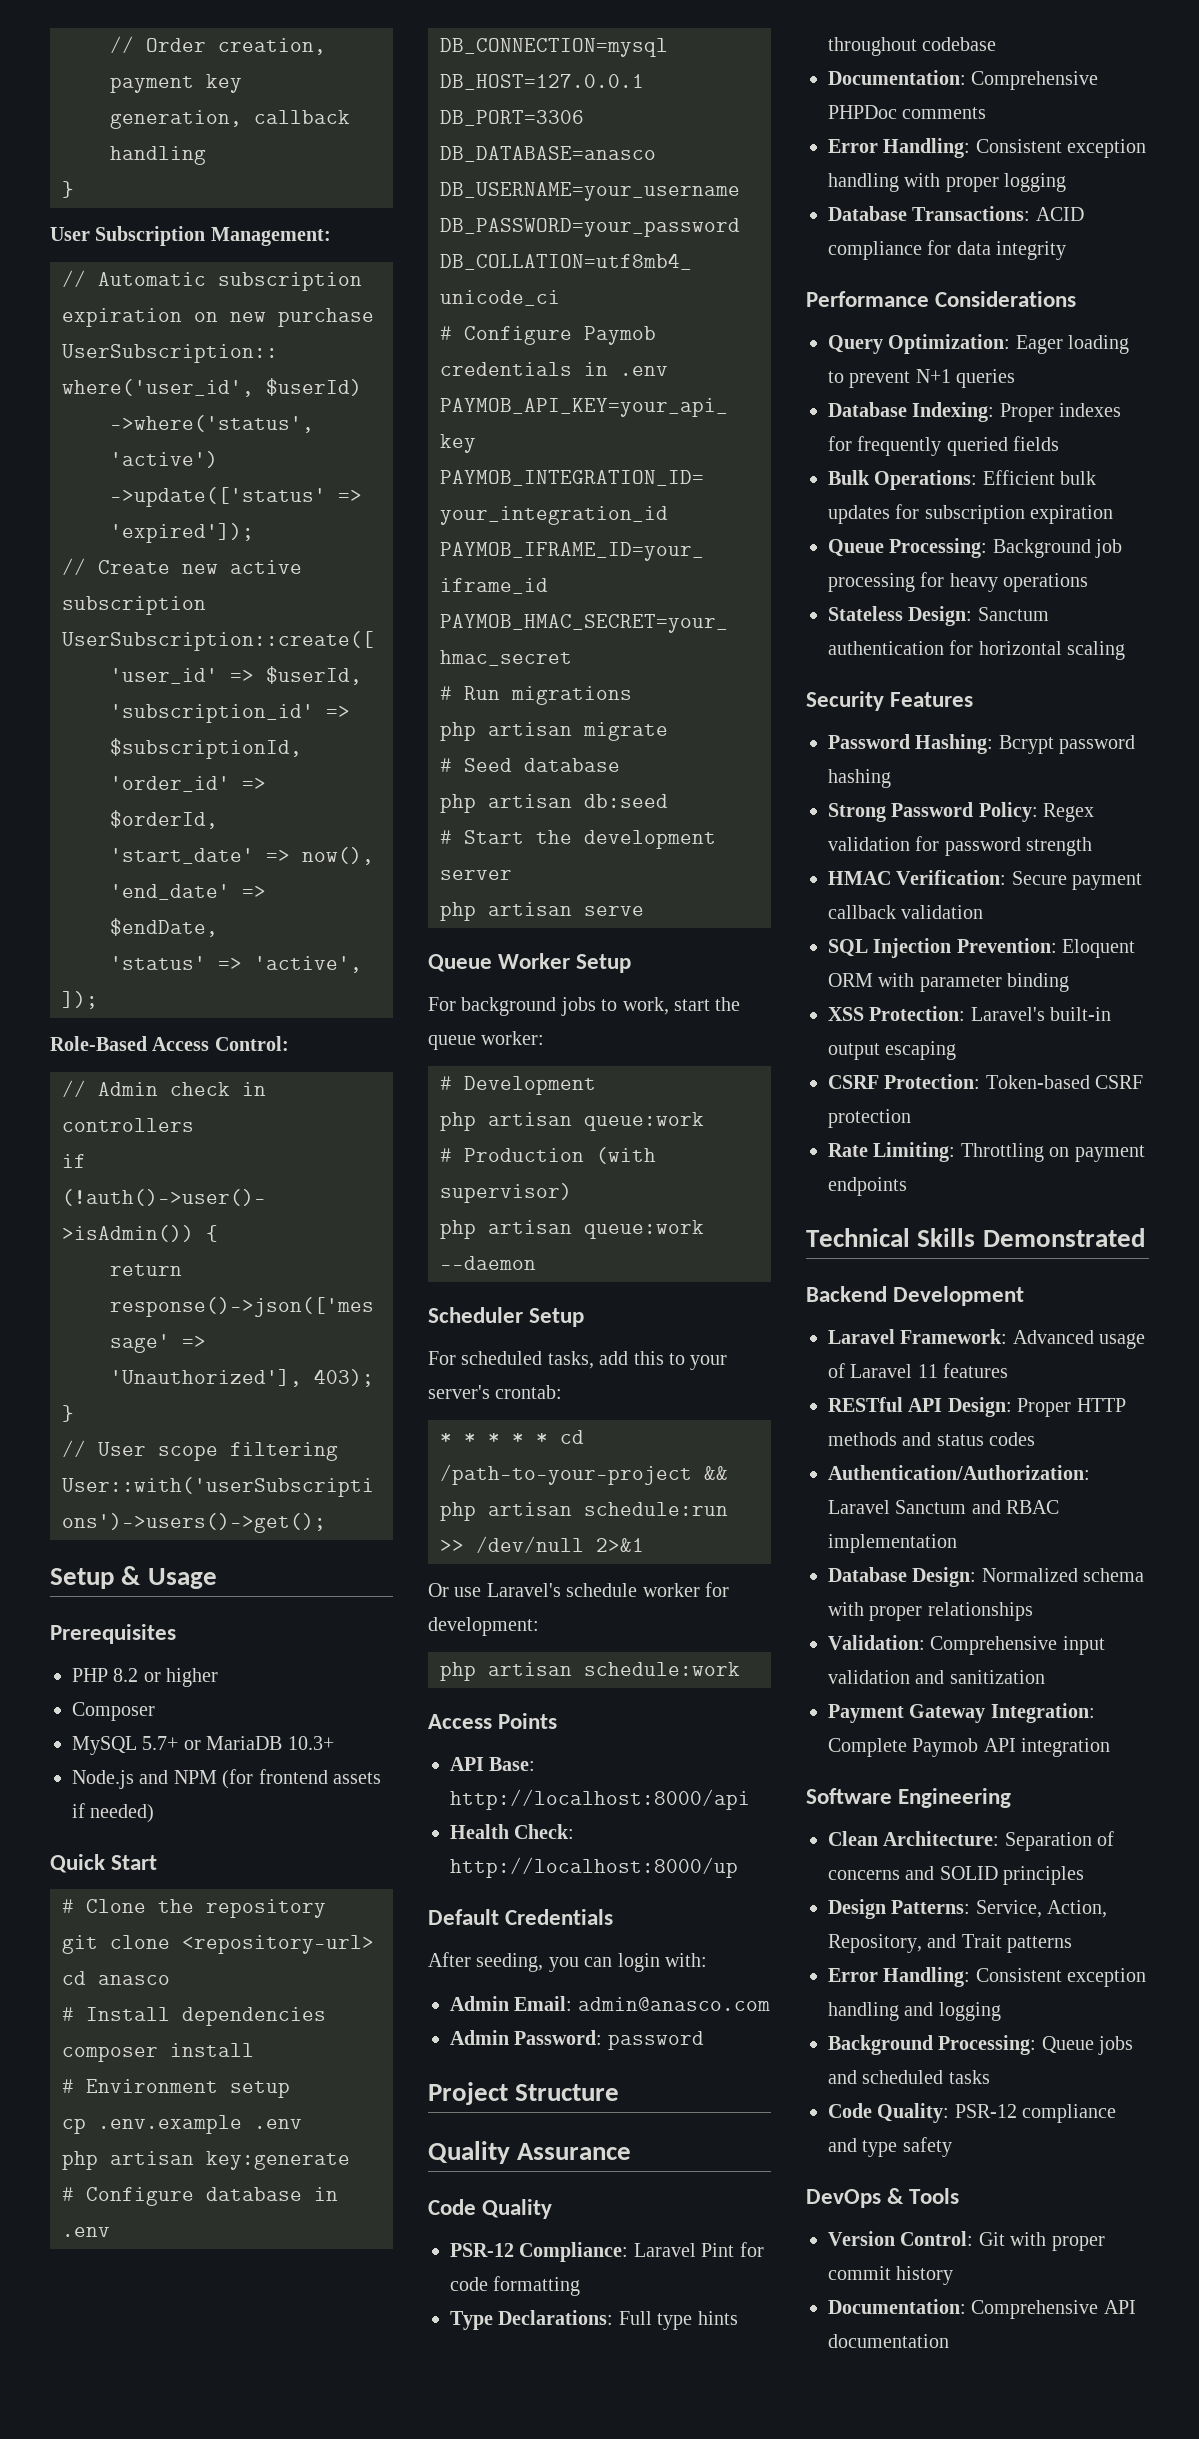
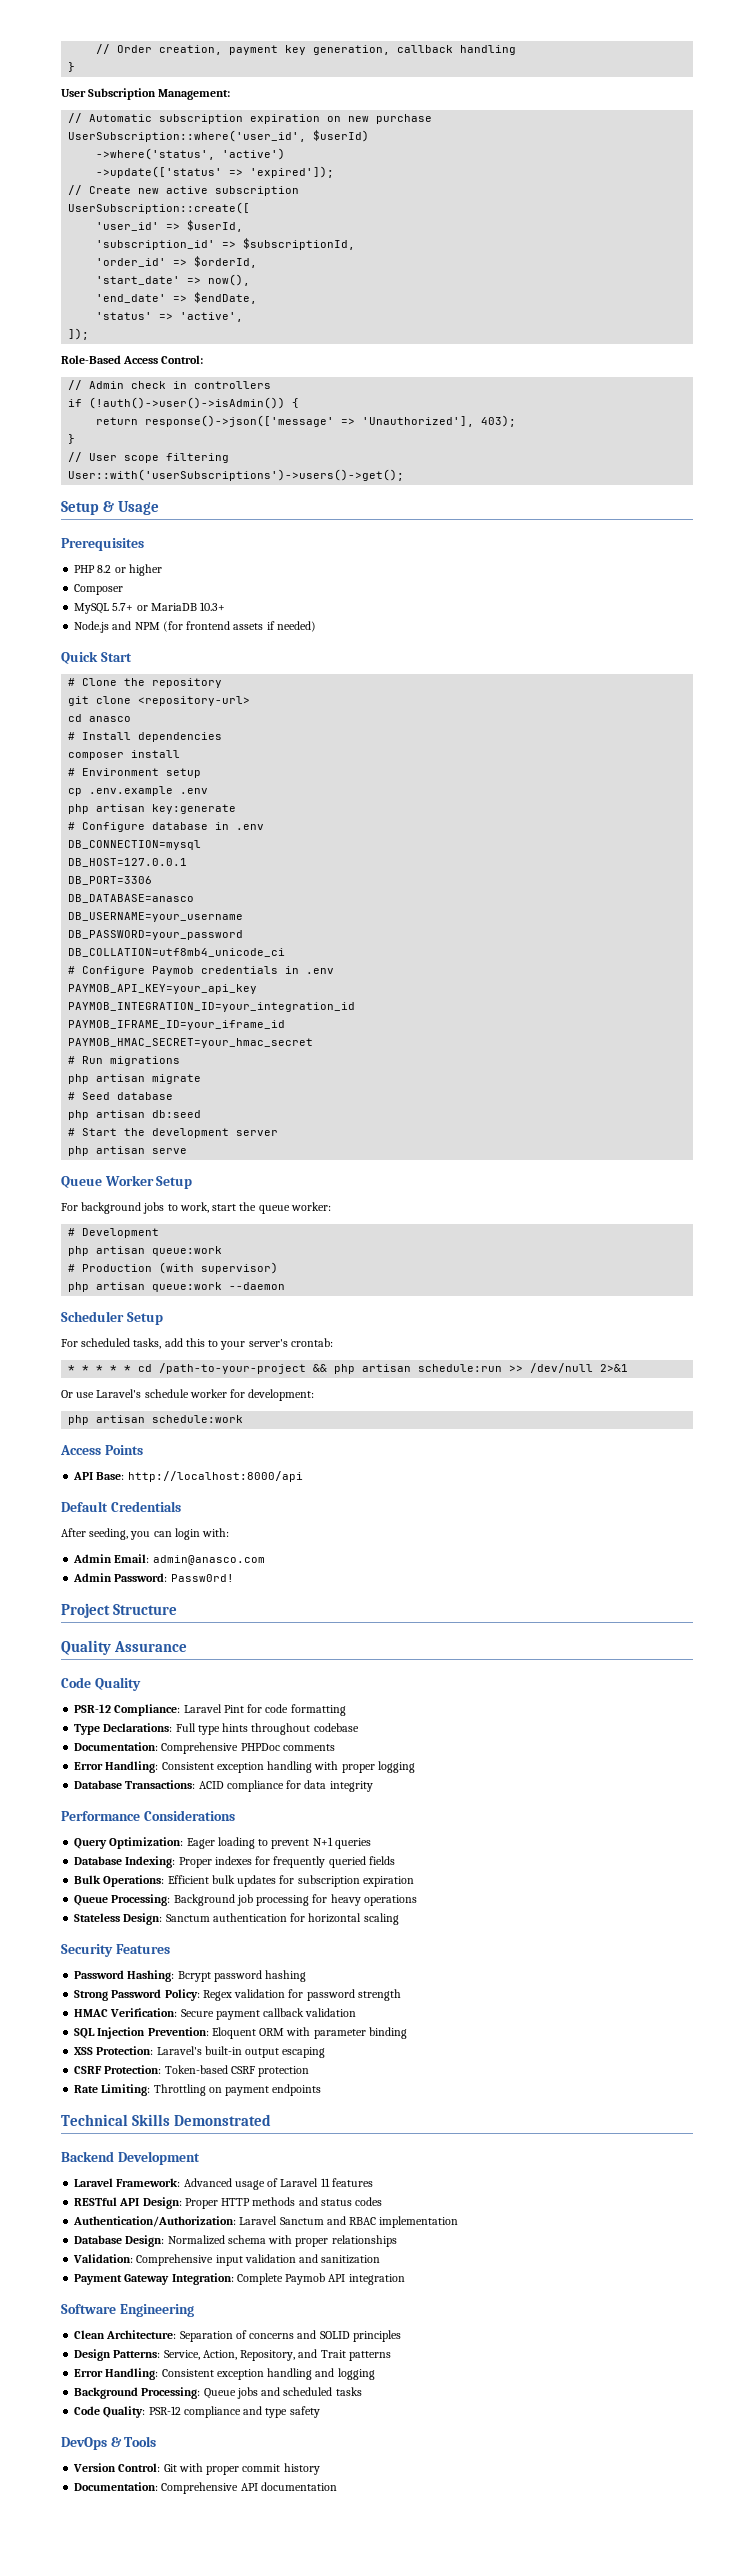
[450,1824,575,1839] [450,1857,738,1878] // Health Check: http://localhost:8000/up -> (303, 1476) none
[607,2031,704,2050] password -> [170,1574,234,1582] Passw0rd!

